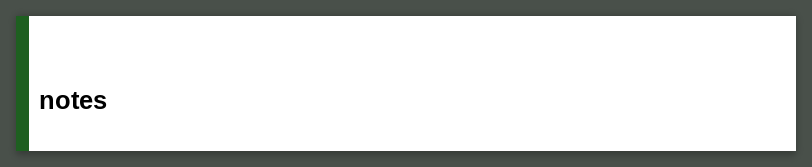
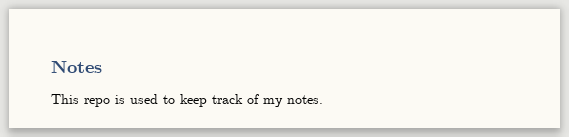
[39,92,107,109] notes -> [51,60,102,73] [51,94,323,107] Notes // This repo is used to keep track of my notes.

